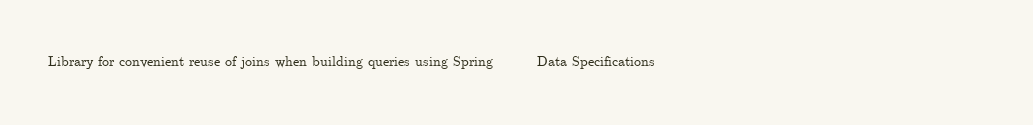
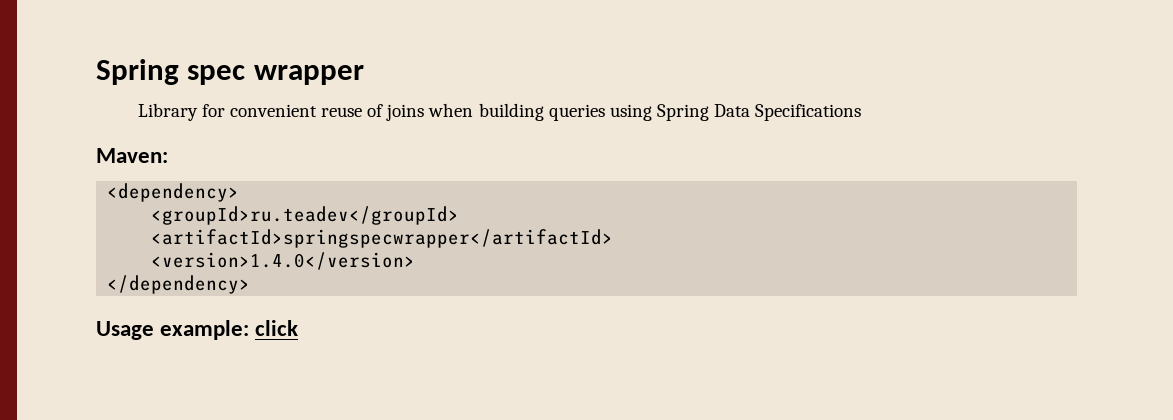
(48, 62) none -> [96,59,364,85] Spring spec wrapper //
(655, 62) none -> [96,148,168,163] [107,183,240,202] [151,206,460,225] [151,229,614,248] [151,252,416,270] [107,275,251,294] [96,320,299,340] // Maven: // <dependency> // <groupId>ru.teadev</groupId> // <artifactId>springspecwrapper</artifactId> // <version>1.4.0</version> // </dependency> // Usage example: click

